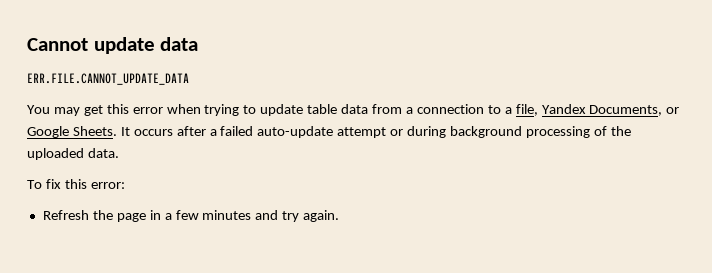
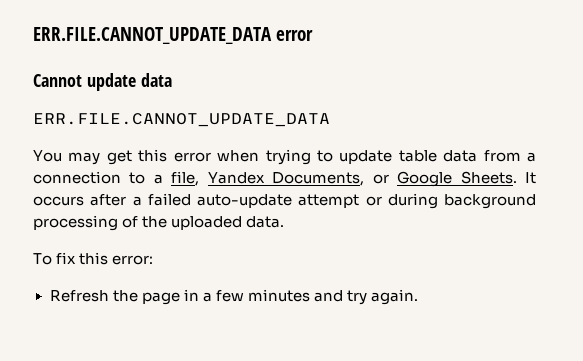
(27, 44) none -> [33,27,313,44] ERR.FILE.CANNOT_UPDATE_DATA error //

